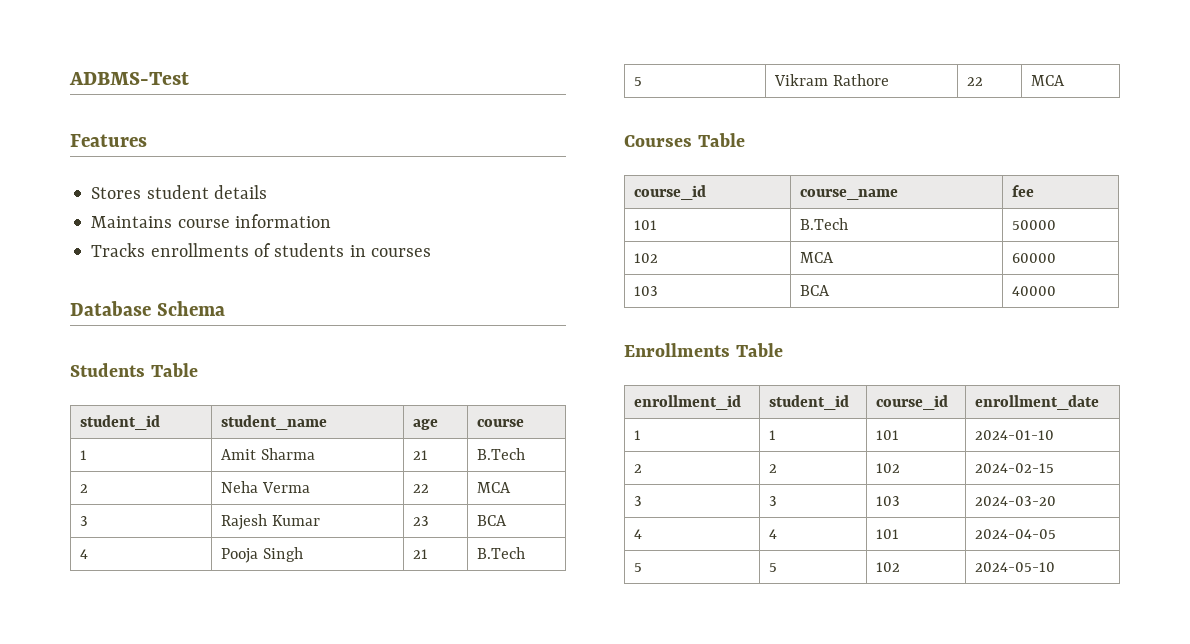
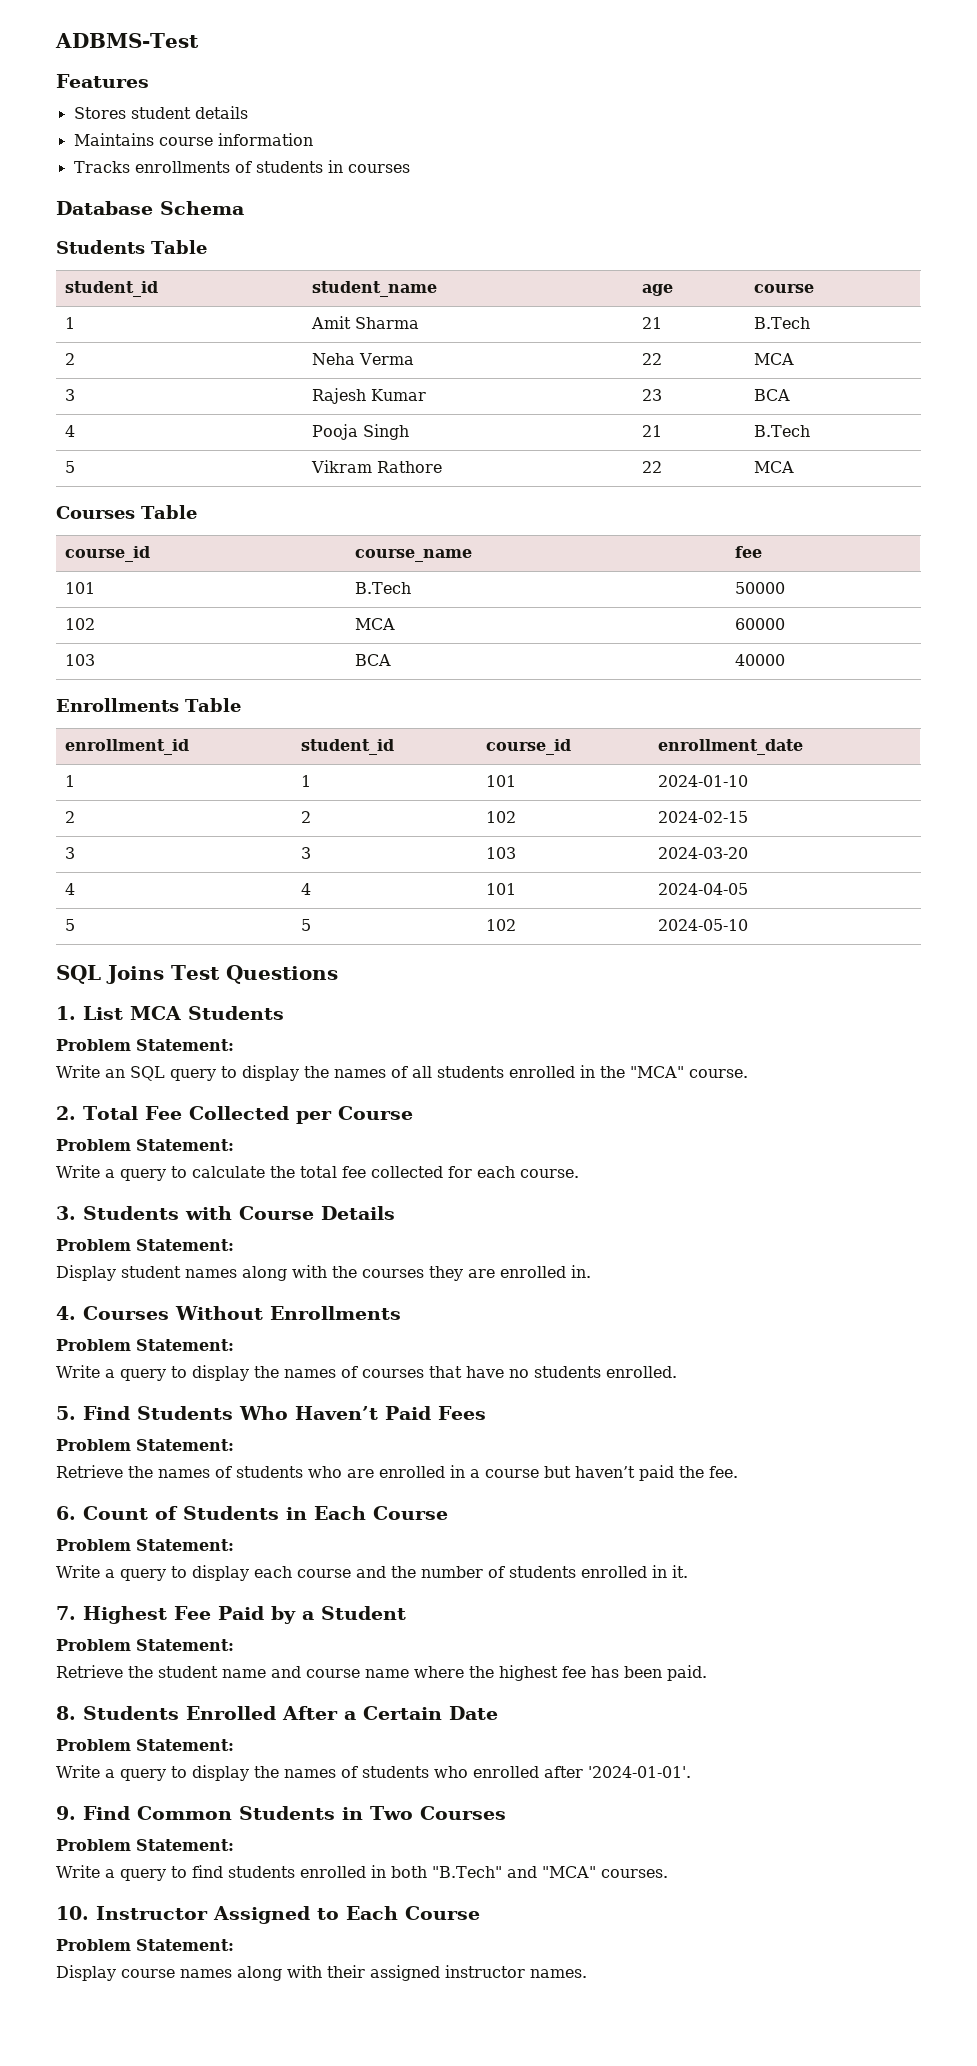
(1056, 567) none -> [56,965,338,984] [56,1006,284,1020] [56,1039,234,1051] [56,1065,748,1081] [56,1106,413,1124] [56,1139,234,1151] [56,1165,579,1181] [56,1206,395,1220] [56,1239,234,1251] [56,1265,591,1281] [56,1306,401,1320] [56,1339,234,1351] [56,1365,677,1381] [56,1406,486,1420] [56,1439,234,1451] [56,1465,738,1481] [56,1506,448,1520] [56,1539,234,1551] [56,1565,688,1581] [56,1606,406,1624] [56,1639,234,1651] [56,1665,707,1681] [56,1706,498,1720] [56,1739,234,1751] [56,1765,691,1781] [56,1806,506,1820] [56,1839,234,1851] [56,1865,668,1881] [56,1906,480,1924] [56,1939,234,1951] [56,1965,587,1981] // SQL Joins Test Questions // 1. List MCA Students // Problem Statement: // Write an SQL query to display the names of all students enrolled in the "MCA" course. // 2. Total Fee Collected per Course // Problem Statement: // Write a query to calculate the total fee collected for each course. // 3. Students with Course Details // Problem Statement: // Display student names along with the courses they are enrolled in. // 4. Courses Without Enrollments // Problem Statement: // Write a query to display the names of courses that have no students enrolled. // 5. Find Students Who Haven’t Paid Fees // Problem Statement: // Retrieve the names of students who are enrolled in a course but haven’t paid the fee. // 6. Count of Students in Each Course // Problem Statement: // Write a query to display each course and the number of students enrolled in it. // 7. Highest Fee Paid by a Student // Problem Statement: // Retrieve the student name and course name where the highest fee has been paid. // 8. Students Enrolled After a Certain Date // Problem Statement: // Write a query to display the names of students who enrolled after '2024-01-01'. // 9. Find Common Students in Two Courses // Problem Statement: // Write a query to find students enrolled in both "B.Tech" and "MCA" courses. // 10. Instructor Assigned to Each Course // Problem Statement: // Display course names along with their assigned instructor names.

